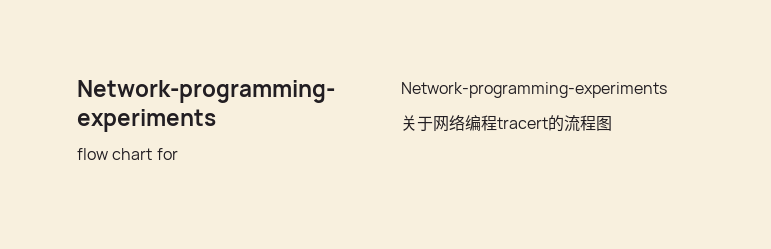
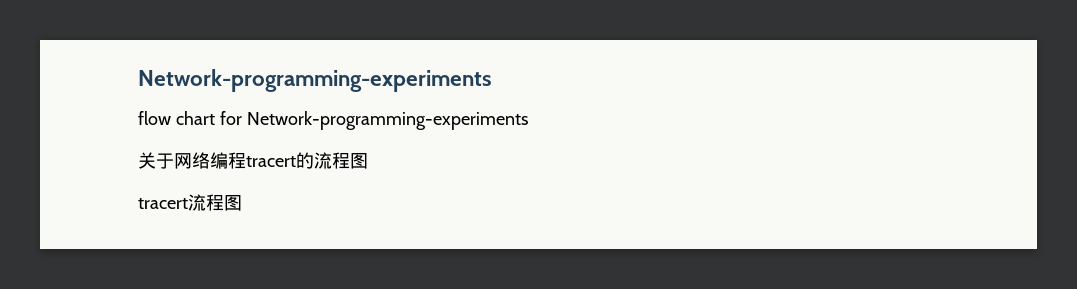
(612, 123) none -> [138,194,242,211] // tracert流程图

